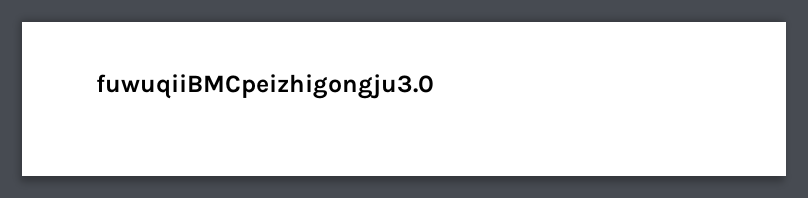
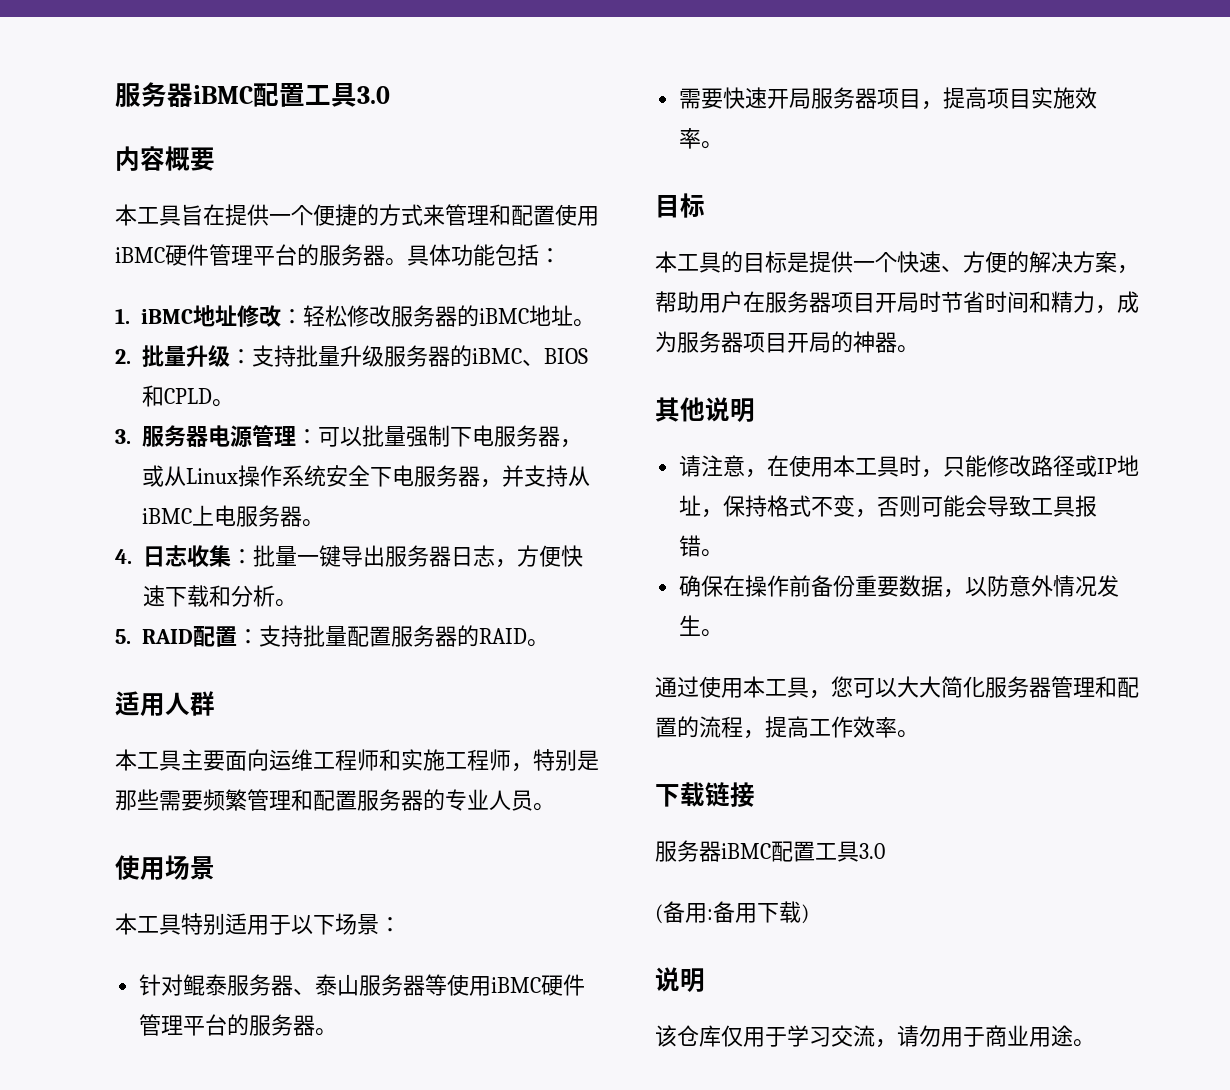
[96,74,434,99] fuwuqiiBMCpeizhigongju3.0 -> [115,82,390,107] [115,146,215,171] [115,204,599,226] [115,244,561,266] [115,305,595,327] [115,345,588,367] [142,385,234,407] [115,425,582,448] [142,465,590,488] [142,505,324,527] [115,545,583,568] [143,585,297,607] [115,625,549,647] [115,691,215,716] [115,749,599,772] [115,789,555,811] [115,855,215,880] [115,913,401,935] [139,974,586,996] [139,1014,338,1036] [679,87,1098,110] [679,128,724,149] [655,193,705,218] [655,251,1139,274] [655,291,1139,314] [655,331,919,353] [655,397,755,422] [679,455,1140,478] [679,495,1098,518] [679,535,724,557] [679,575,1120,598] [679,615,724,637] [655,676,1139,699] [655,716,919,739] [655,782,755,807] [655,840,885,862] [655,901,809,924] [655,967,705,992] [655,1025,1095,1048] 服务器iBMC配置工具3.0 // 内容概要 // 本工具旨在提供一个便捷的方式来管理和配置使用iBMC硬件管理平台的服务器。具体功能包括： // 1. iBMC地址修改：轻松修改服务器的iBMC地址。 // 2.批量升级：支持批量升级服务器的iBMC、BIOS和CPLD。 // 3.服务器电源管理：可以批量强制下电服务器，或从Linux操作系统安全下电服务器，并支持从iBMC上电服务器。 // 4.日志收集：批量一键导出服务器日志，方便快速下载和分析。 // 5. RAID配置：支持批量配置服务器的RAID。 // 适用人群 // 本工具主要面向运维工程师和实施工程师，特别是那些需要频繁管理和配置服务器的专业人员。 // 使用场景 // 本工具特别适用于以下场景： // 针对鲲泰服务器、泰山服务器等使用iBMC硬件管理平台的服务器。 // 需要快速开局服务器项目，提高项目实施效率。 // 目标 // 本工具的目标是提供一个快速、方便的解决方案，帮助用户在服务器项目开局时节省时间和精力，成为服务器项目开局的神器。 // 其他说明 // 请注意，在使用本工具时，只能修改路径或IP地址，保持格式不变，否则可能会导致工具报错。 // 确保在操作前备份重要数据，以防意外情况发生。 // 通过使用本工具，您可以大大简化服务器管理和配置的流程，提高工作效率。 // 下载链接 // 服务器iBMC配置工具3.0 // (备用:备用下载) // 说明 // 该仓库仅用于学习交流，请勿用于商业用途。

